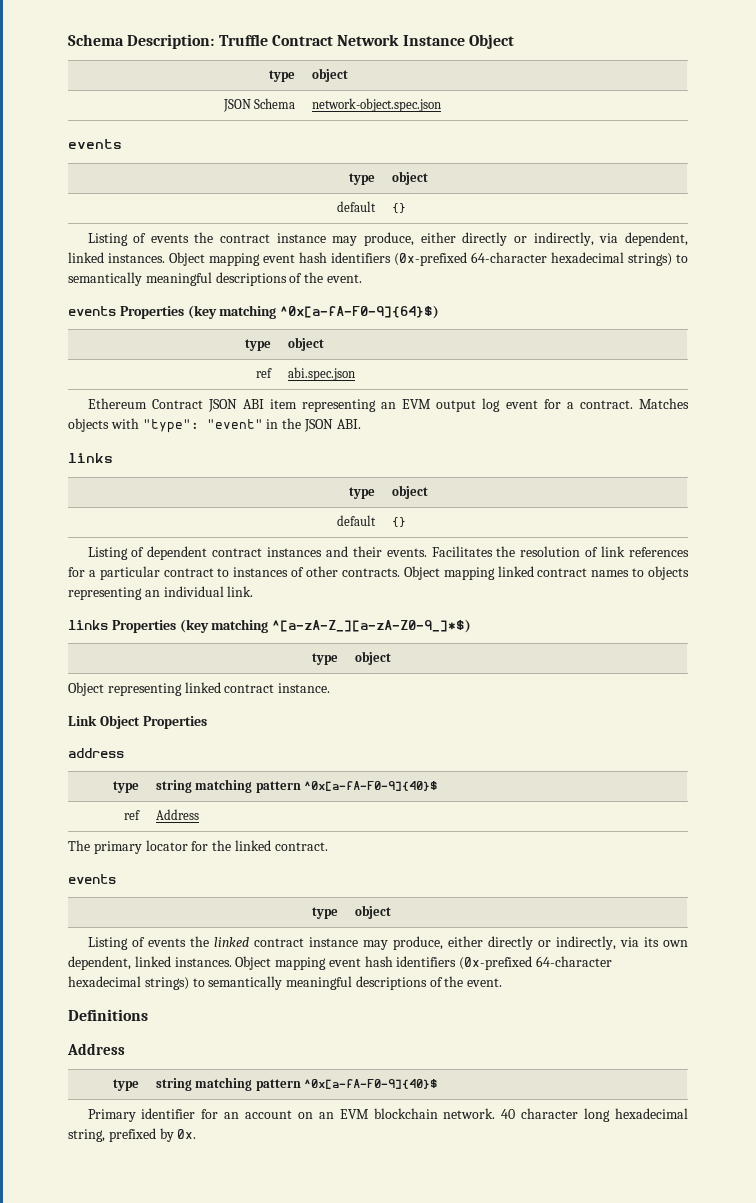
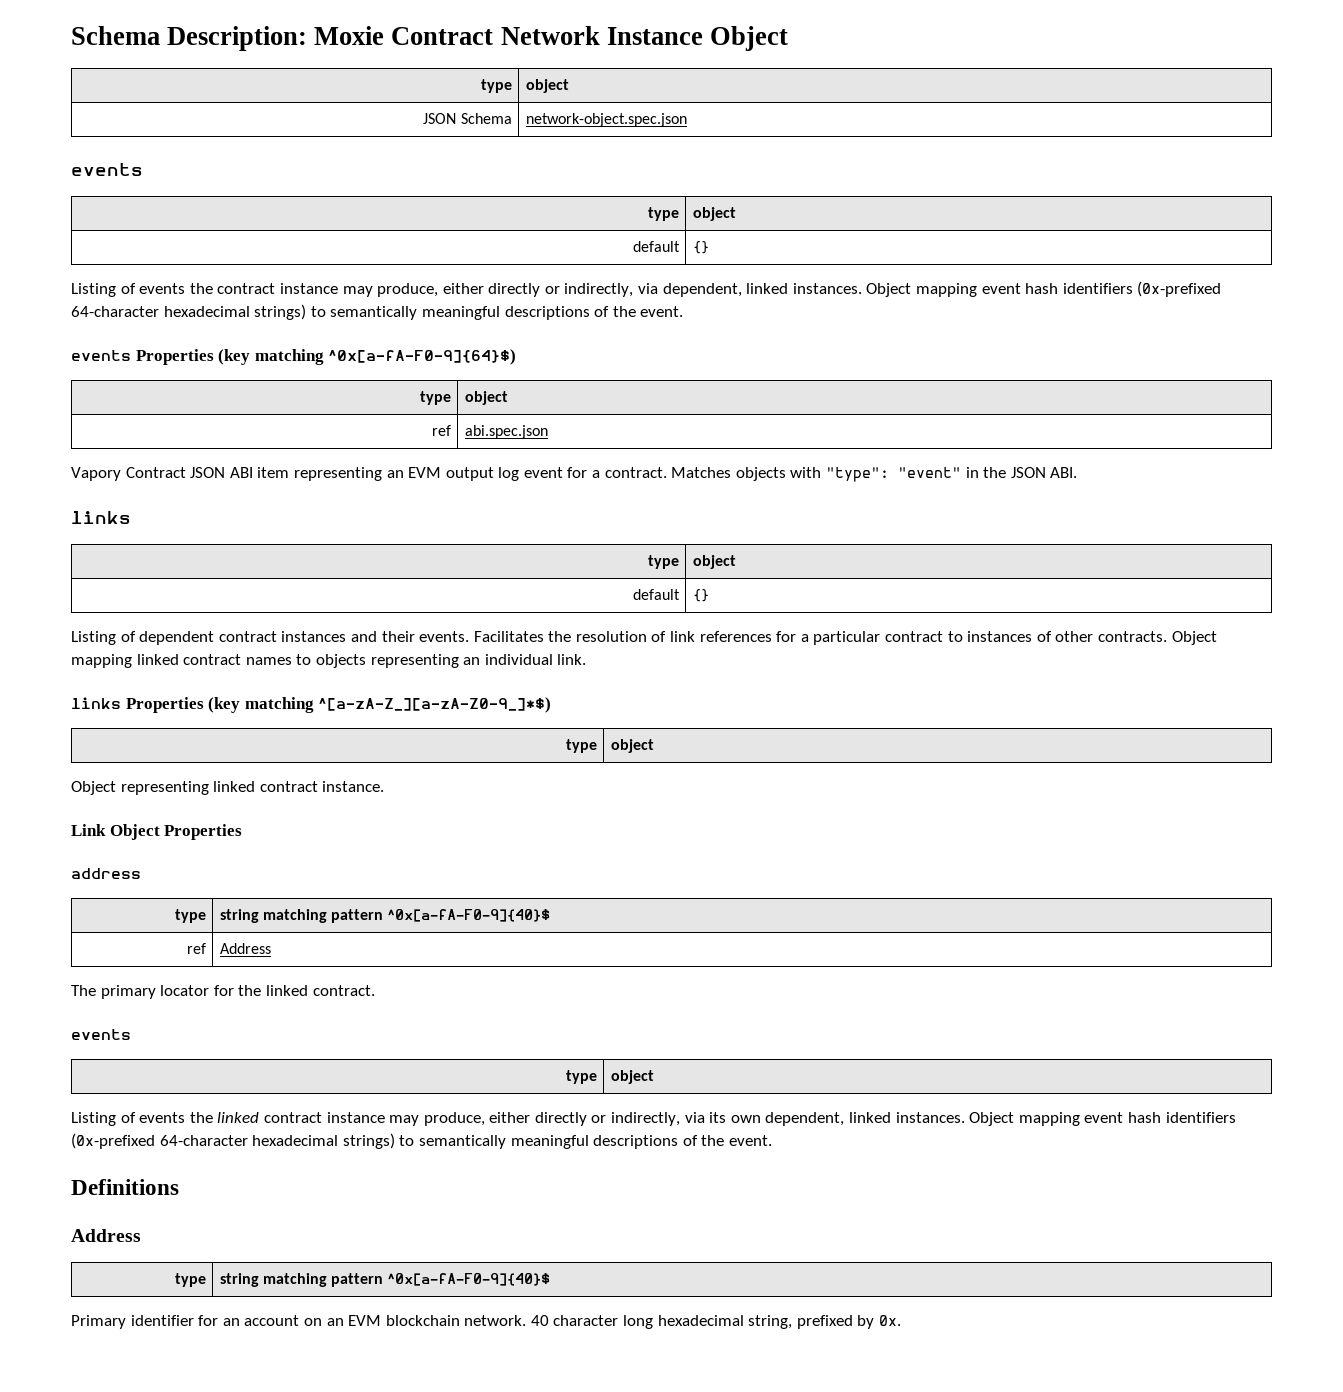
[218,34,268,46] Truffle -> [314,26,385,45] Moxie
[87,398,147,409] Ethereum -> [71,467,121,481] Vapory

